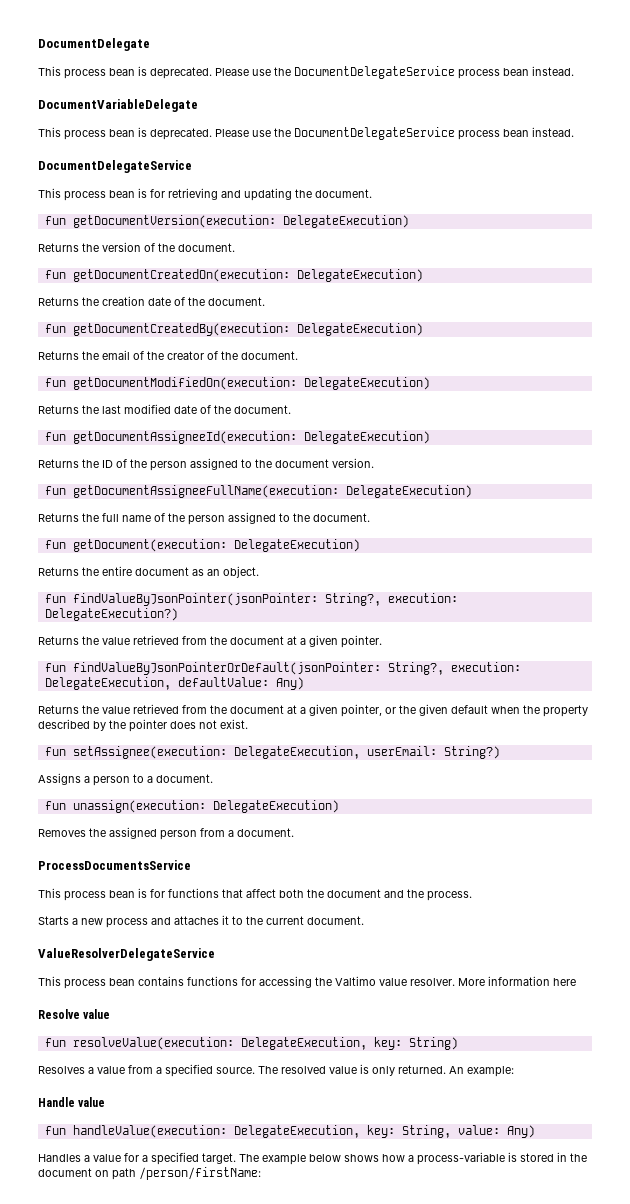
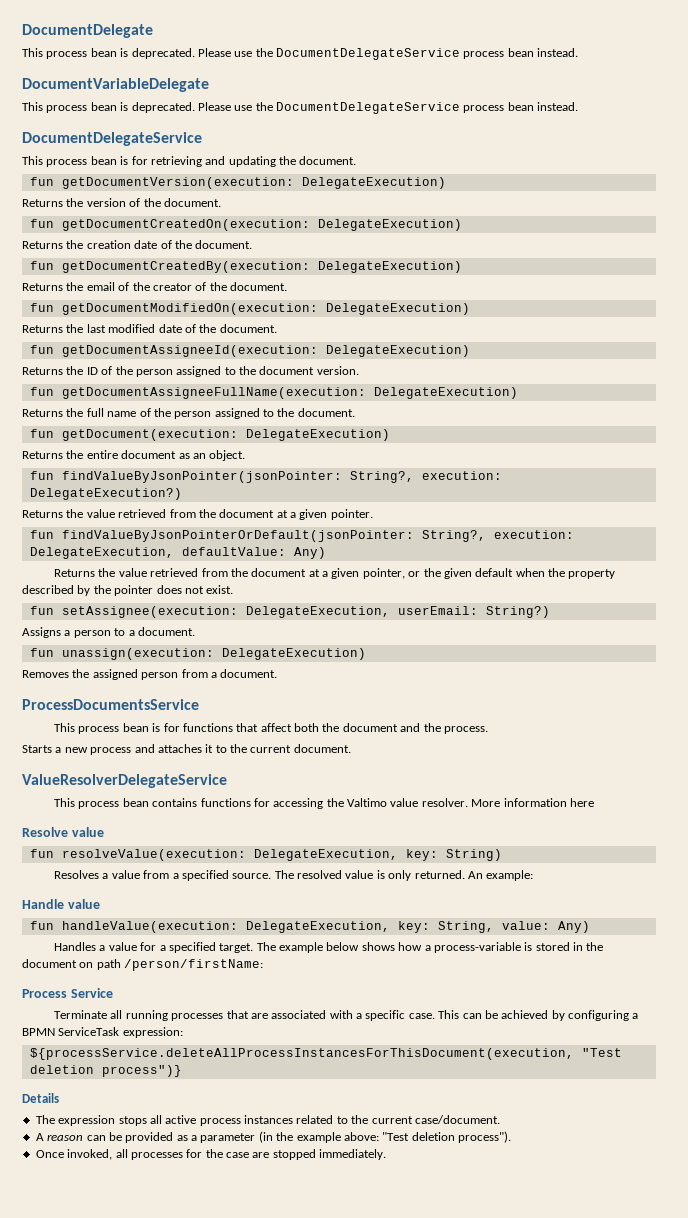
(261, 1173) none -> [22,988,113,998] [54,1010,639,1021] [22,1027,183,1038] [29,1048,622,1060] [29,1065,182,1077] [22,1093,59,1103] [35,1115,500,1126] [35,1131,511,1143] [35,1149,387,1160] // Process Service // Terminate all running processes that are associated with a specific case. This can be achieved by configuring a BPMN ServiceTask expression: // ${processService.deleteAllProcessInstancesForThisDocument(execution, "Test deletion process")} // Details // The expression stops all active process instances related to the current case/document. // A reason can be provided as a parameter (in the example above: "Test deletion process"). // Once invoked, all processes for the case are stopped immediately.

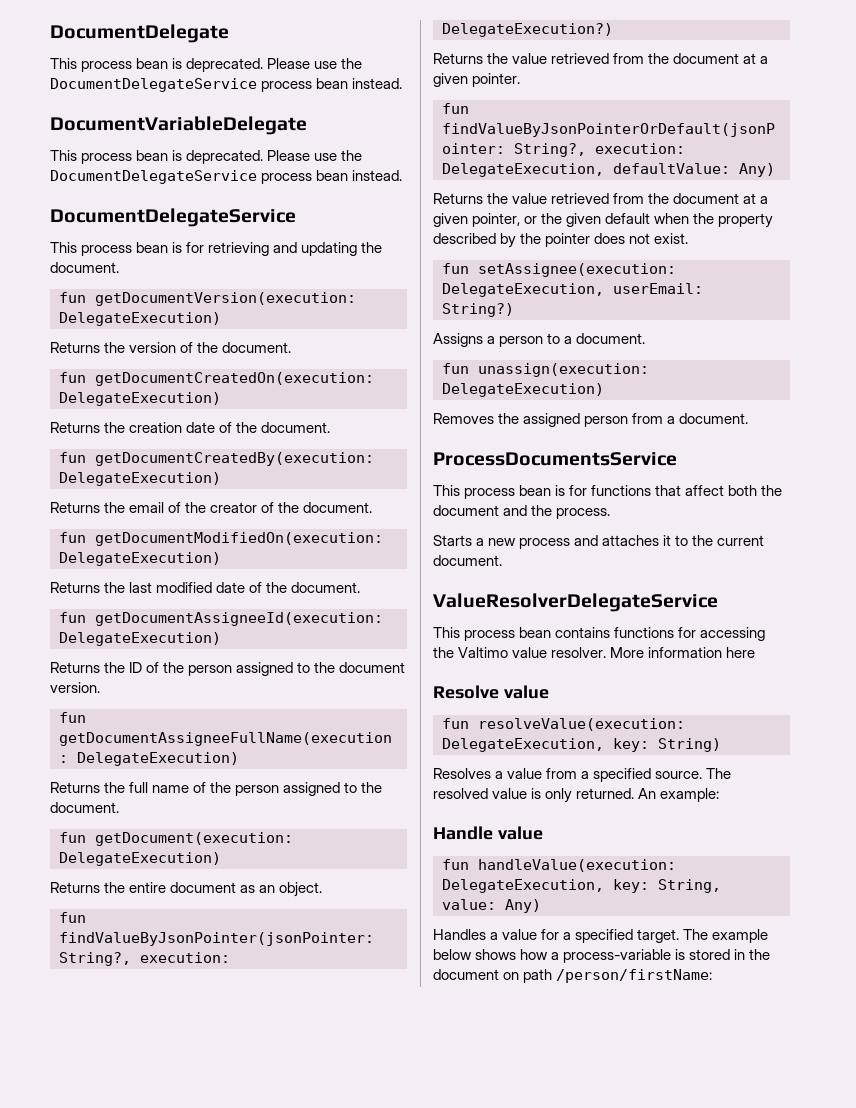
[22,988,113,998] [54,1010,639,1021] [22,1027,183,1038] [29,1048,622,1060] [29,1065,182,1077] [22,1093,59,1103] [35,1115,500,1126] [35,1131,511,1143] [35,1149,387,1160] // Process Service // Terminate all running processes that are associated with a specific case. This can be achieved by configuring a BPMN ServiceTask expression: // ${processService.deleteAllProcessInstancesForThisDocument(execution, "Test deletion process")} // Details // The expression stops all active process instances related to the current case/document. // A reason can be provided as a parameter (in the example above: "Test deletion process"). // Once invoked, all processes for the case are stopped immediately. -> (713, 976) none

